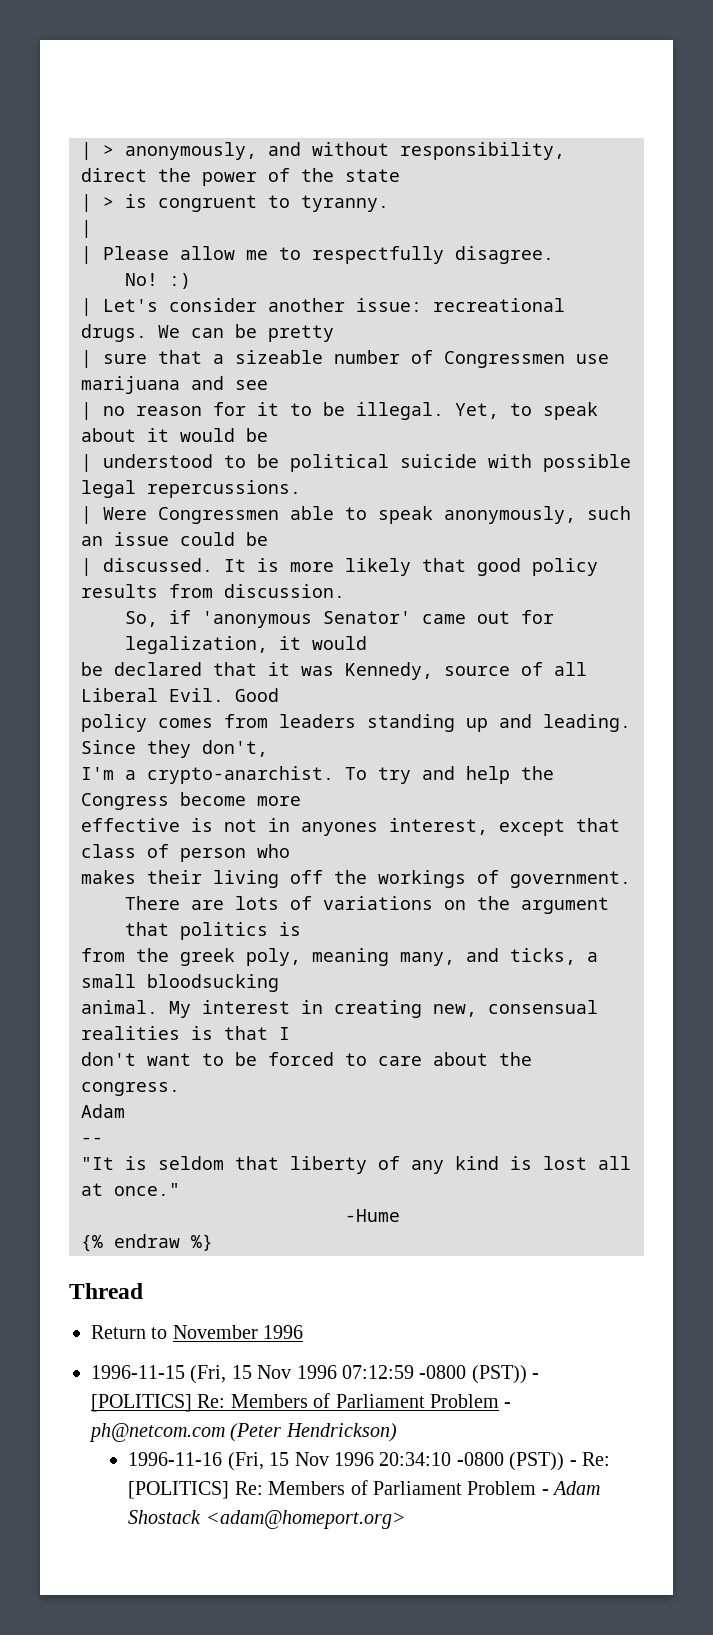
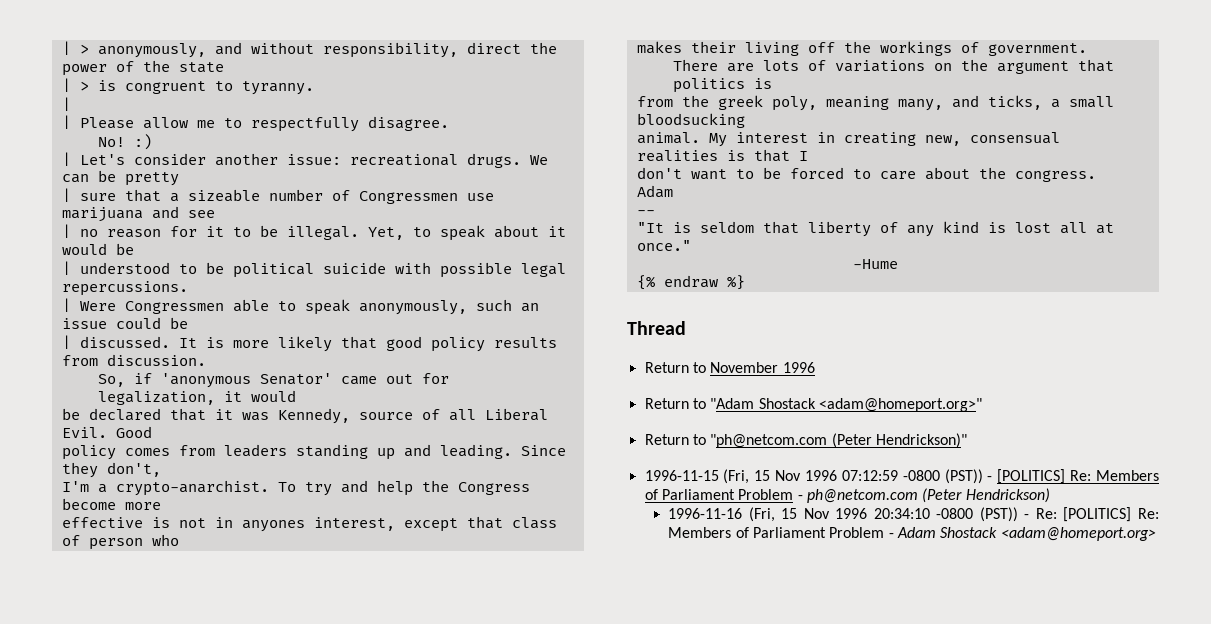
(304, 1332) none -> [644,398,982,412] [644,433,967,448] // Return to "Adam Shostack <adam@homeport.org>" // Return to "ph@netcom.com (Peter Hendrickson)"

